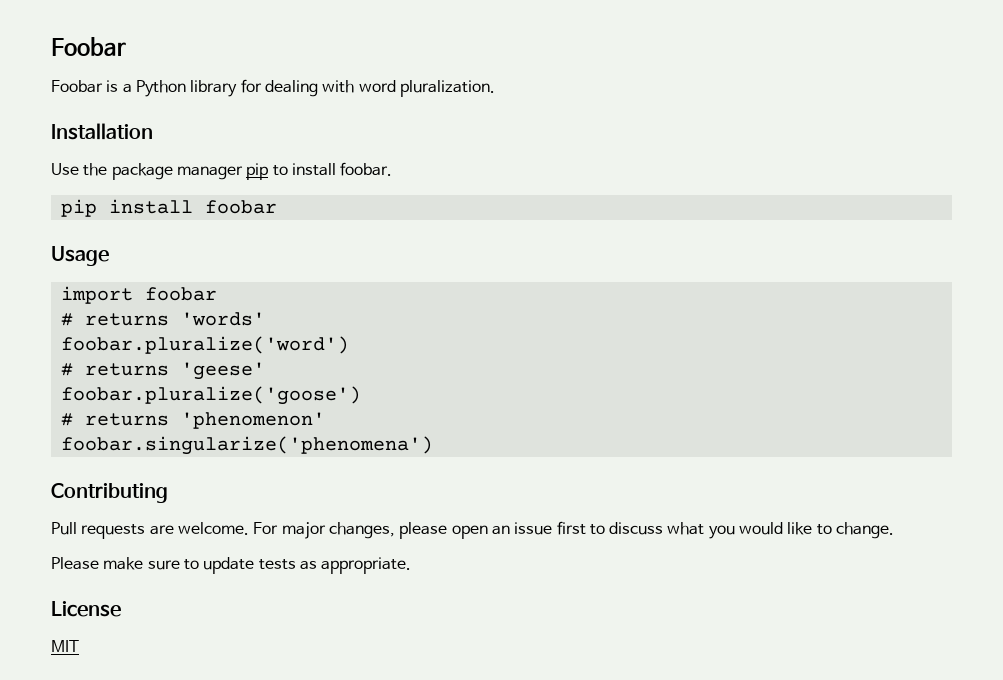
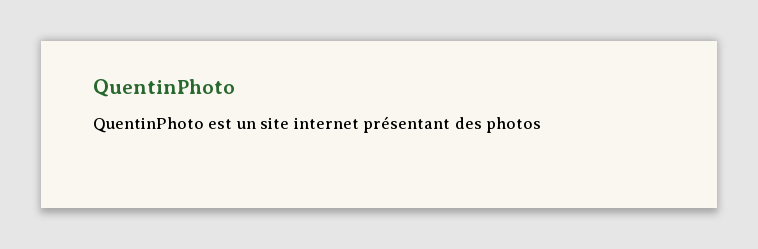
[51,37,126,56] [51,79,495,97] [51,123,153,140] [51,162,393,180] [60,199,277,217] [51,246,109,266] [60,286,217,304] [60,312,265,326] [60,336,349,354] [60,362,265,380] [60,386,361,405] [60,412,325,429] [60,436,433,455] [51,483,168,503] [51,521,895,539] [51,557,412,574] [51,601,121,617] [51,640,79,652] Foobar // Foobar is a Python library for dealing with word pluralization. // Installation // Use the package manager pip to install foobar. // pip install foobar // Usage // import foobar // # returns 'words' // foobar.pluralize('word') // # returns 'geese' // foobar.pluralize('goose') // # returns 'phenomenon' // foobar.singularize('phenomena') // Contributing // Pull requests are welcome. For major changes, please open an issue first to discuss what you would like to change. // Please make sure to update tests as appropriate. // License // MIT -> [93,79,235,97] [93,116,542,133] QuentinPhoto // QuentinPhoto est un site internet présentant des photos

